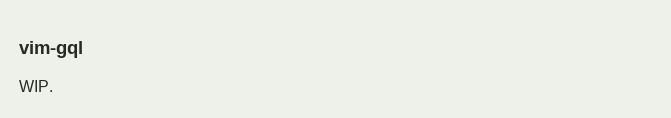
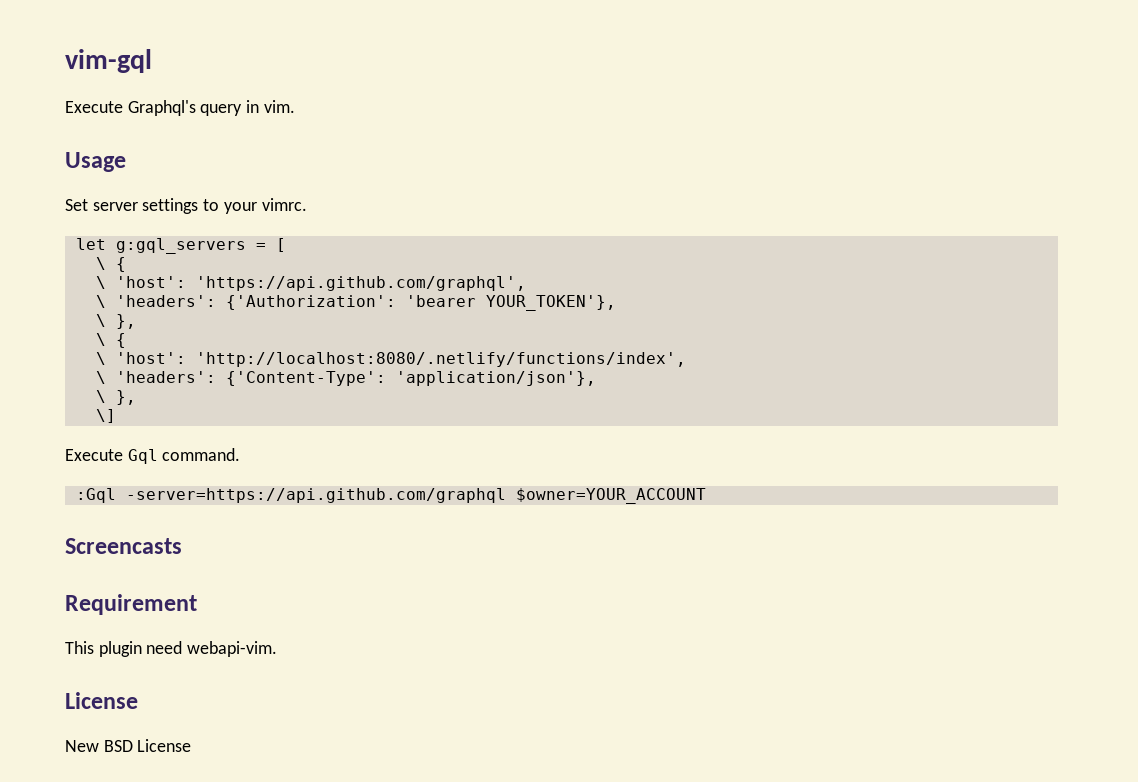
[19,80,53,92] WIP. -> [65,100,295,116] [65,152,126,172] [65,198,307,214] [75,238,286,254] [95,257,126,272] [95,276,526,291] [95,295,616,311] [95,314,136,329] [95,333,126,348] [95,352,686,367] [95,371,596,386] [95,390,136,405] [95,409,116,423] [65,448,241,464] [75,488,706,504] [65,538,182,554] [65,594,197,615] [65,641,278,657] [65,692,138,709] [65,739,192,752] Execute Graphql's query in vim. // Usage // Set server settings to your vimrc. // let g:gql_servers = [ // \ { // \ 'host': 'https://api.github.com/graphql', // \ 'headers': {'Authorization': 'bearer YOUR_TOKEN'}, // \ }, // \ { // \ 'host': 'http://localhost:8080/.netlify/functions/index', // \ 'headers': {'Content-Type': 'application/json'}, // \ }, // \] // Execute Gql command. // :Gql -server=https://api.github.com/graphql $owner=YOUR_ACCOUNT // Screencasts // Requirement // This plugin need webapi-vim. // License // New BSD License

